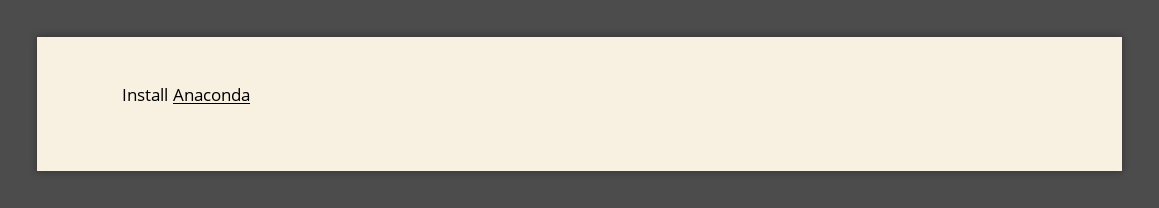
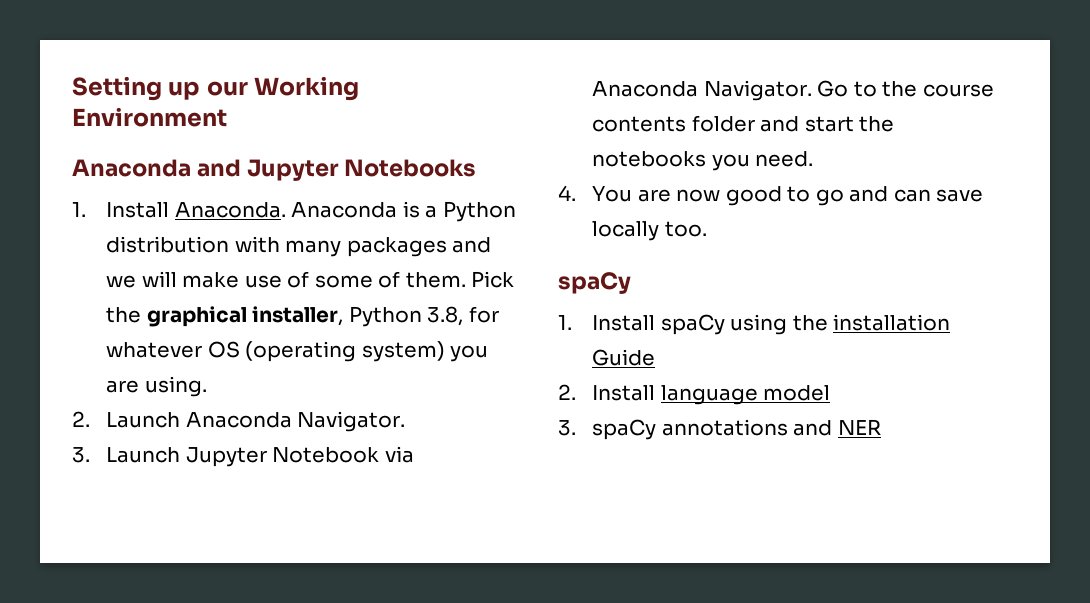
[122,88,250,101] Install Anaconda -> [72,76,360,101] [72,107,227,127] [72,159,477,181] [72,201,516,222] [106,236,492,257] [106,271,515,288] [106,306,499,327] [106,341,489,362] [106,376,207,397] [72,411,406,432] [72,446,414,467] [592,80,994,101] [592,115,895,132] [592,151,814,171] [558,185,984,206] [592,221,707,241] [558,272,631,294] [558,314,951,335] [592,349,656,366] [558,384,831,405] [558,419,881,440] Setting up our Working Environment // Anaconda and Jupyter Notebooks // 1. Install Anaconda. Anaconda is a Python distribution with many packages and we will make use of some of them. Pick the graphical installer, Python 3.8, for whatever OS (operating system) you are using. // 2. Launch Anaconda Navigator. // 3. Launch Jupyter Notebook via Anaconda Navigator. Go to the course contents folder and start the notebooks you need. // 4. You are now good to go and can save locally too. // spaCy // 1. Install spaCy using the installation Guide // 2. Install language model // 3. spaCy annotations and NER

